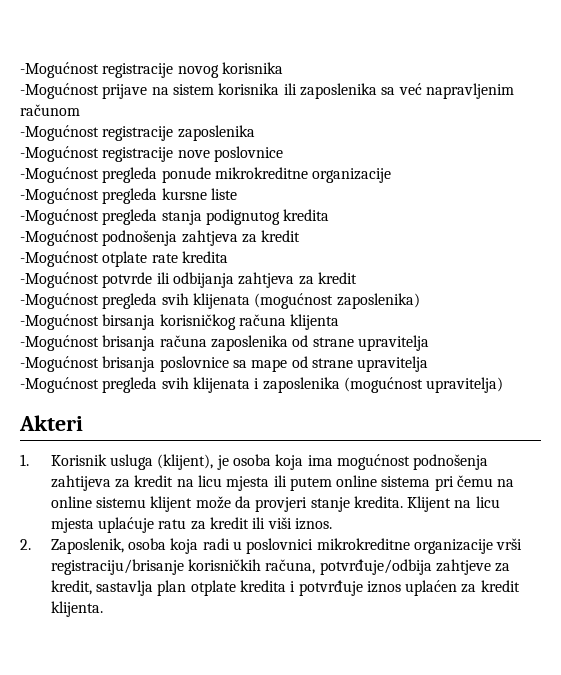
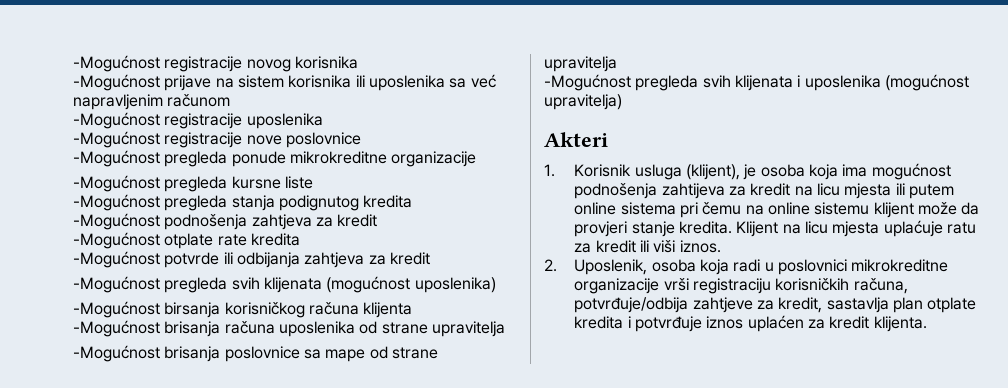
[299,83,377,99] zaposlenika -> [368,75,445,91] uposlenika
[177,125,255,141] zaposlenika -> [246,113,323,129] uposlenika
[336,293,420,309] zaposlenika) -> [414,277,496,293] uposlenika)
[210,335,288,351] zaposlenika -> [278,321,355,337] uposlenika
[262,377,340,393] zaposlenika -> [804,75,881,91] uposlenika
[50,538,124,554] Zaposlenik, -> [574,259,648,275] Uposlenik,
[50,559,184,575] registraciju/brisanje -> [692,278,771,294] registraciju

